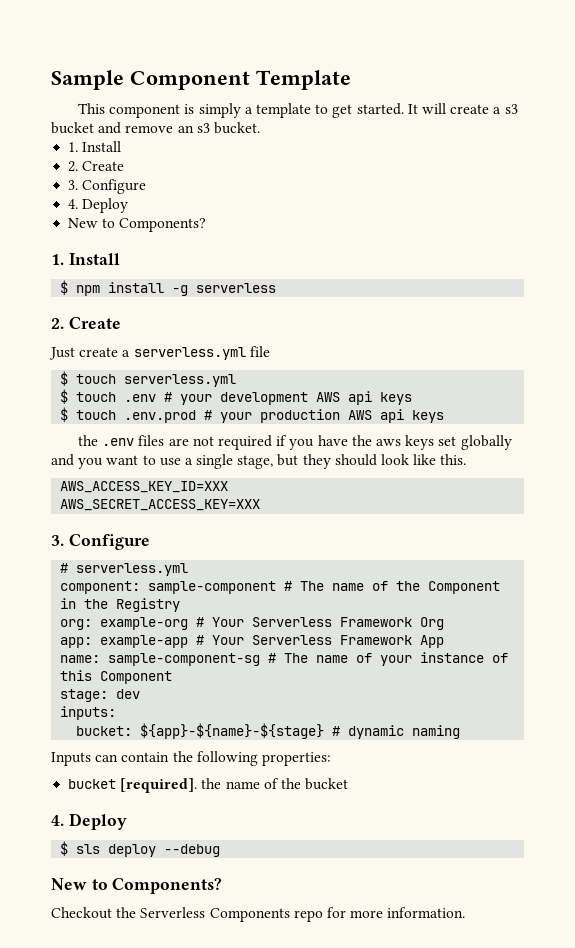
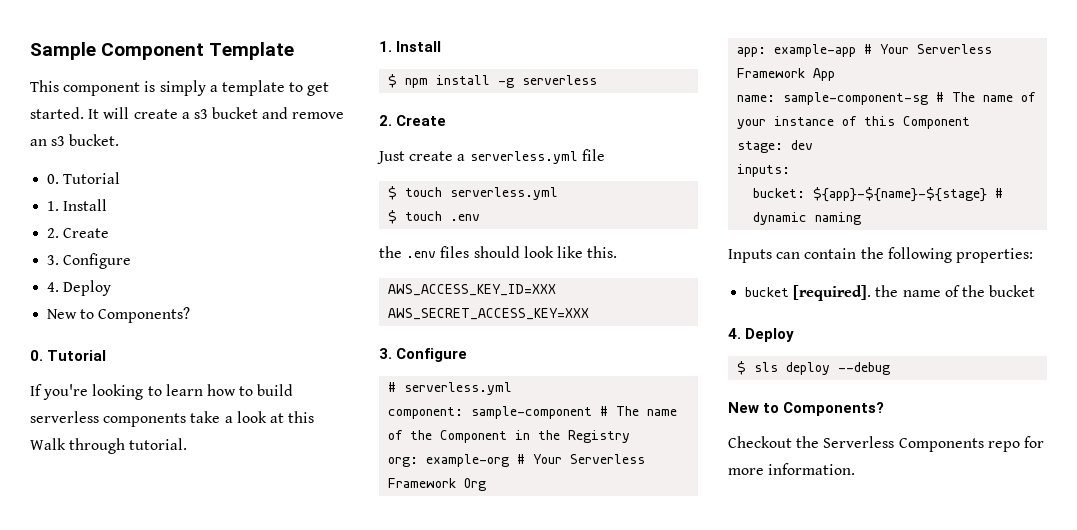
(260, 128) none -> [47,172,121,184] // 0. Tutorial
(207, 225) none -> [30,350,107,361] [30,384,294,400] [30,411,315,427] [30,438,188,454] // 0. Tutorial // If you're looking to learn how to build serverless components take a look at this Walk through tutorial.
[164,391,413,405] [60,407,445,423] [78,435,512,450] [51,454,331,469] # your development AWS api keys // $ touch .env.prod # your production AWS api keys // the .env files are not required if you have the aws keys set globally and you want to use a single stage, but they -> [379,246,470,258] // the .env files

